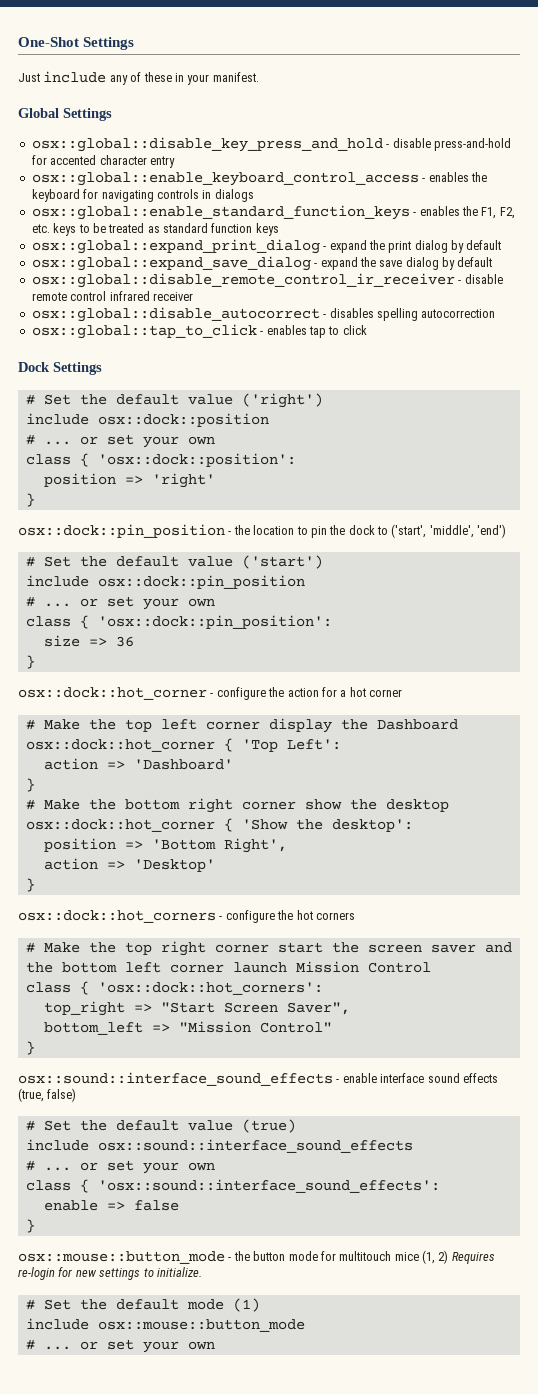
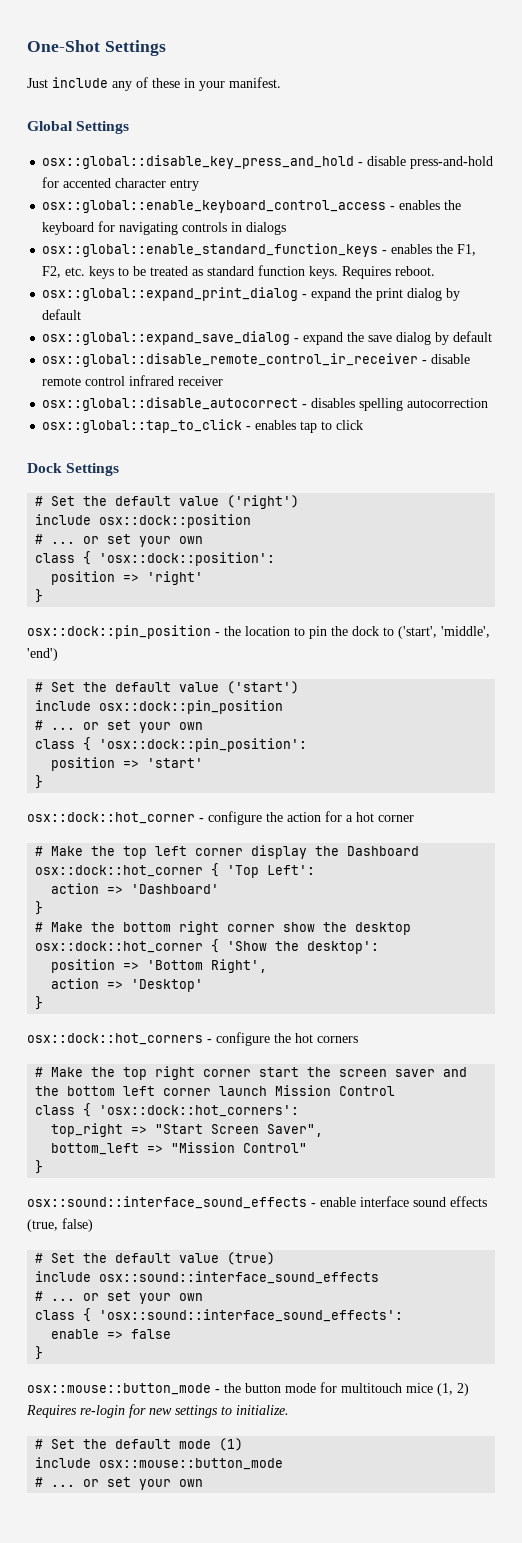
[255,223,279,236] keys -> [309,266,436,279] keys. Requires reboot.
[43,635,134,647] size => 36 -> [51,757,204,771] position => 'start'

